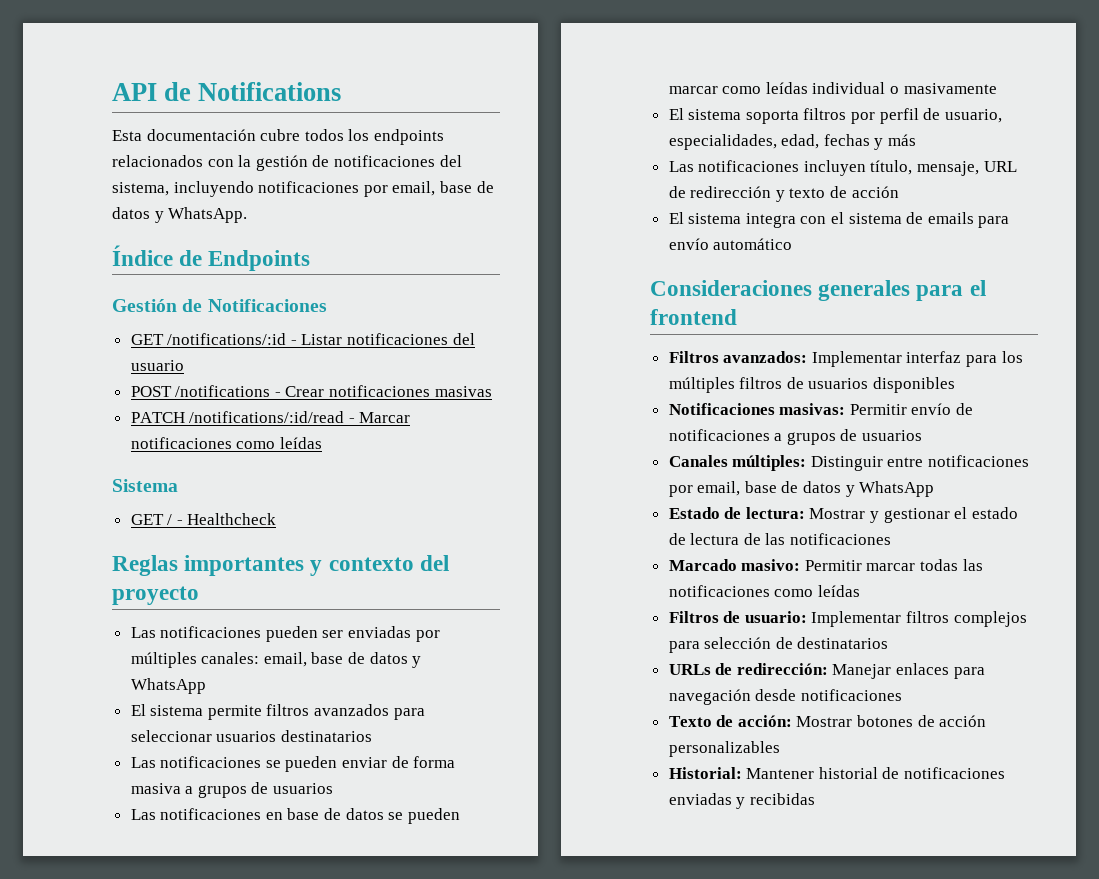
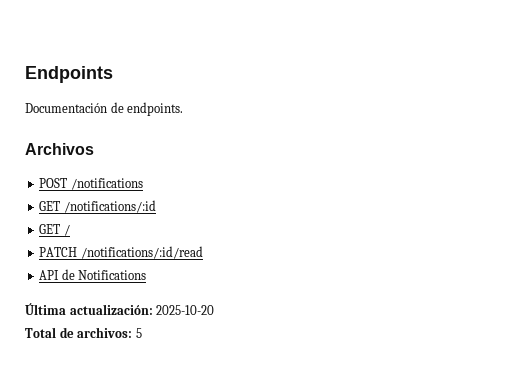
[112,82,342,101] [112,129,444,145] [112,155,462,171] [112,181,494,197] [112,207,248,223] [112,245,311,271] [112,299,327,312] [130,333,475,345] [130,360,184,371] [130,385,492,397] [130,411,411,423] [130,437,322,449] [112,479,178,492] [130,513,277,525] [112,555,449,576] [112,586,199,605] [130,626,440,642] [130,652,422,668] [130,678,206,694] [130,704,425,720] [130,730,372,742] [130,756,456,772] [130,782,334,798] [130,808,460,824] [668,82,997,94] [668,108,1002,124] [668,134,917,150] [668,160,1017,176] [668,186,899,202] [668,212,1010,228] [668,238,793,250] [650,280,986,301] [650,309,737,325] [668,351,1023,367] [668,377,956,393] [668,403,974,415] [668,429,923,445] [668,455,1030,471] [668,481,935,497] [668,507,1018,523] [668,533,892,545] [668,559,983,571] [668,585,860,597] [668,611,1027,627] [668,637,889,653] [668,663,985,679] [668,689,902,705] [668,715,987,727] [668,741,780,757] [668,767,1006,779] [668,793,815,809] API de Notifications // Esta documentación cubre todos los endpoints relacionados con la gestión de notificaciones del sistema, incluyendo notificaciones por email, base de datos y WhatsApp. // Índice de Endpoints // Gestión de Notificaciones // GET /notifications/:id - Listar notificaciones del usuario // POST /notifications - Crear notificaciones masivas // PATCH /notifications/:id/read - Marcar notificaciones como leídas // Sistema // GET / - Healthcheck // Reglas importantes y contexto del proyecto // Las notificaciones pueden ser enviadas por múltiples canales: email, base de datos y WhatsApp // El sistema permite filtros avanzados para seleccionar usuarios destinatarios // Las notificaciones se pueden enviar de forma masiva a grupos de usuarios // Las notificaciones en base de datos se pueden marcar como leídas individual o masivamente // El sistema soporta filtros por perfil de usuario, especialidades, edad, fechas y más // Las notificaciones incluyen título, mensaje, URL de redirección y texto de acción // El sistema integra con el sistema de emails para envío automático // Consideraciones generales para el frontend // Filtros avanzados: Implementar interfaz para los múltiples filtros de usuarios disponibles // Notificaciones masivas: Permitir envío de notificaciones a grupos de usuarios // Canales múltiples: Distinguir entre notificaciones por email, base de datos y WhatsApp // Estado de lectura: Mostrar y gestionar el estado de lectura de las notificaciones // Marcado masivo: Permitir marcar todas las notificaciones como leídas // Filtros de usuario: Implementar filtros complejos para selección de destinatarios // URLs de redirección: Manejar enlaces para navegación desde notificaciones // Texto de acción: Mostrar botones de acción personalizables // Historial: Mantener historial de notificaciones enviadas y recibidas -> [25,66,113,83] [25,102,184,116] [25,143,94,155] [39,178,143,190] [39,200,156,213] [39,224,70,236] [39,246,203,259] [39,269,147,280] [25,303,215,315] [25,327,142,338] Endpoints // Documentación de endpoints. // Archivos // POST /notifications // GET /notifications/:id // GET / // PATCH /notifications/:id/read // API de Notifications // Última actualización: 2025-10-20 // Total de archivos: 5

